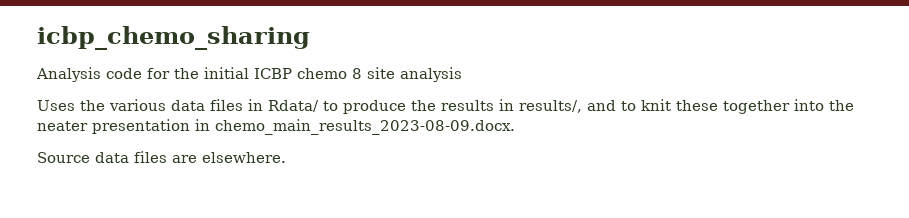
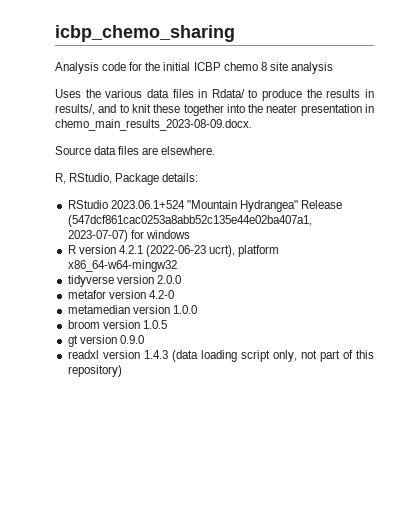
(286, 157) none -> [55,173,199,185] [67,200,343,212] [67,215,312,227] [67,230,190,242] [67,245,280,257] [67,260,177,272] [67,275,181,287] [67,290,174,299] [67,305,197,314] [67,320,167,329] [67,335,144,347] [67,350,375,362] [67,365,122,377] // R, RStudio, Package details: // RStudio 2023.06.1+524 "Mountain Hydrangea" Release (547dcf861cac0253a8abb52c135e44e02ba407a1, 2023-07-07) for windows // R version 4.2.1 (2022-06-23 ucrt), platform x86_64-w64-mingw32 // tidyverse version 2.0.0 // metafor version 4.2-0 // metamedian version 1.0.0 // broom version 1.0.5 // gt version 0.9.0 // readxl version 1.4.3 (data loading script only, not part of this repository)

